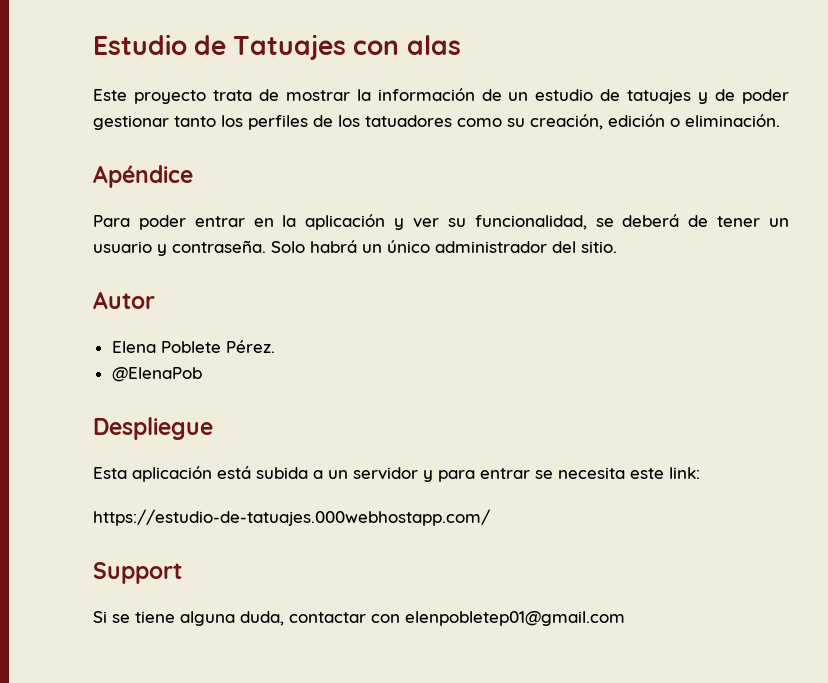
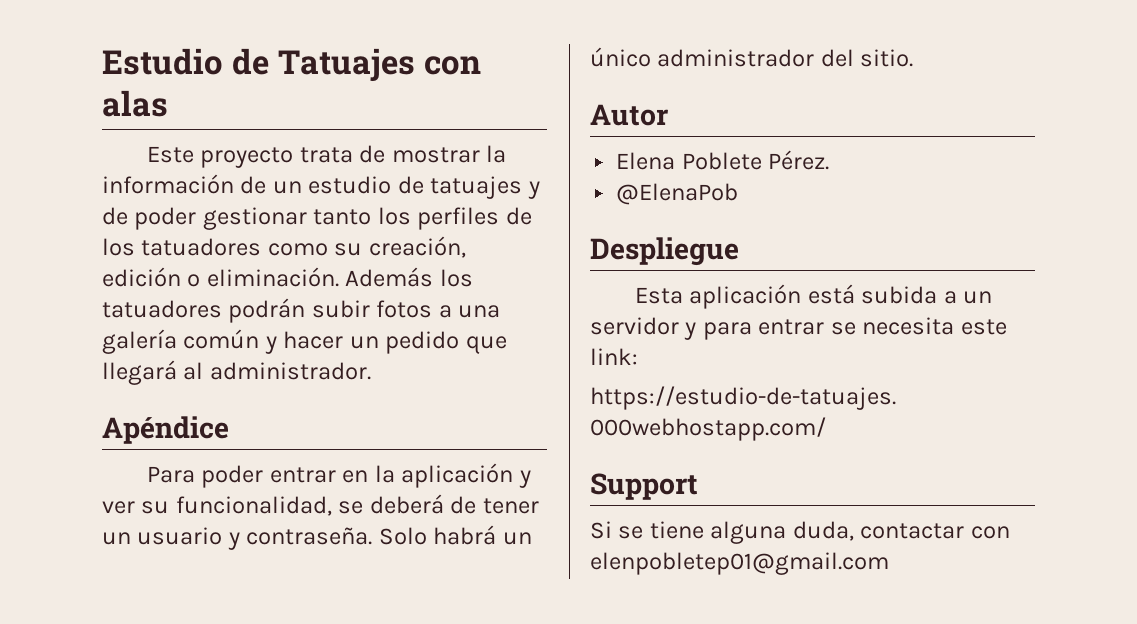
(780, 120) none -> [345,267,473,287] [102,298,501,323] [102,329,507,354] [102,360,371,385] Además los tatuadores podrán subir fotos a una galería común y hacer un pedido que llegará al administrador.

